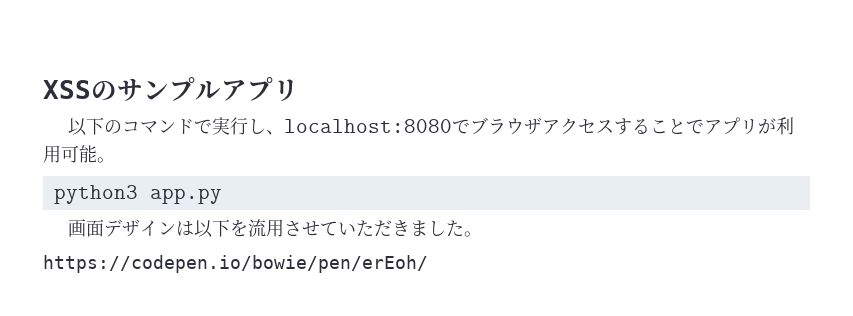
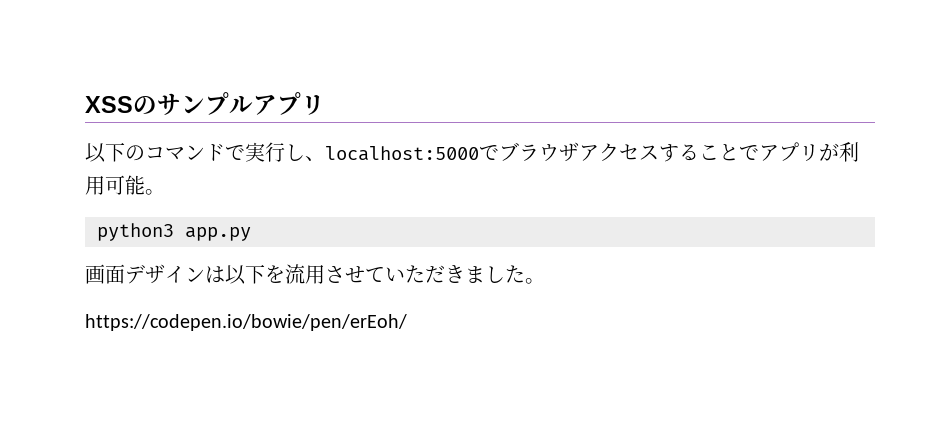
[284,119,453,133] localhost:8080 -> [325,146,479,161] localhost:5000

